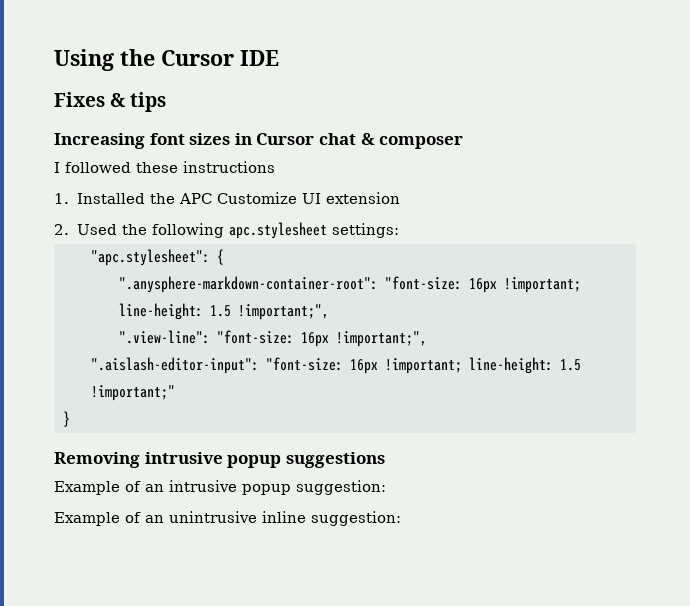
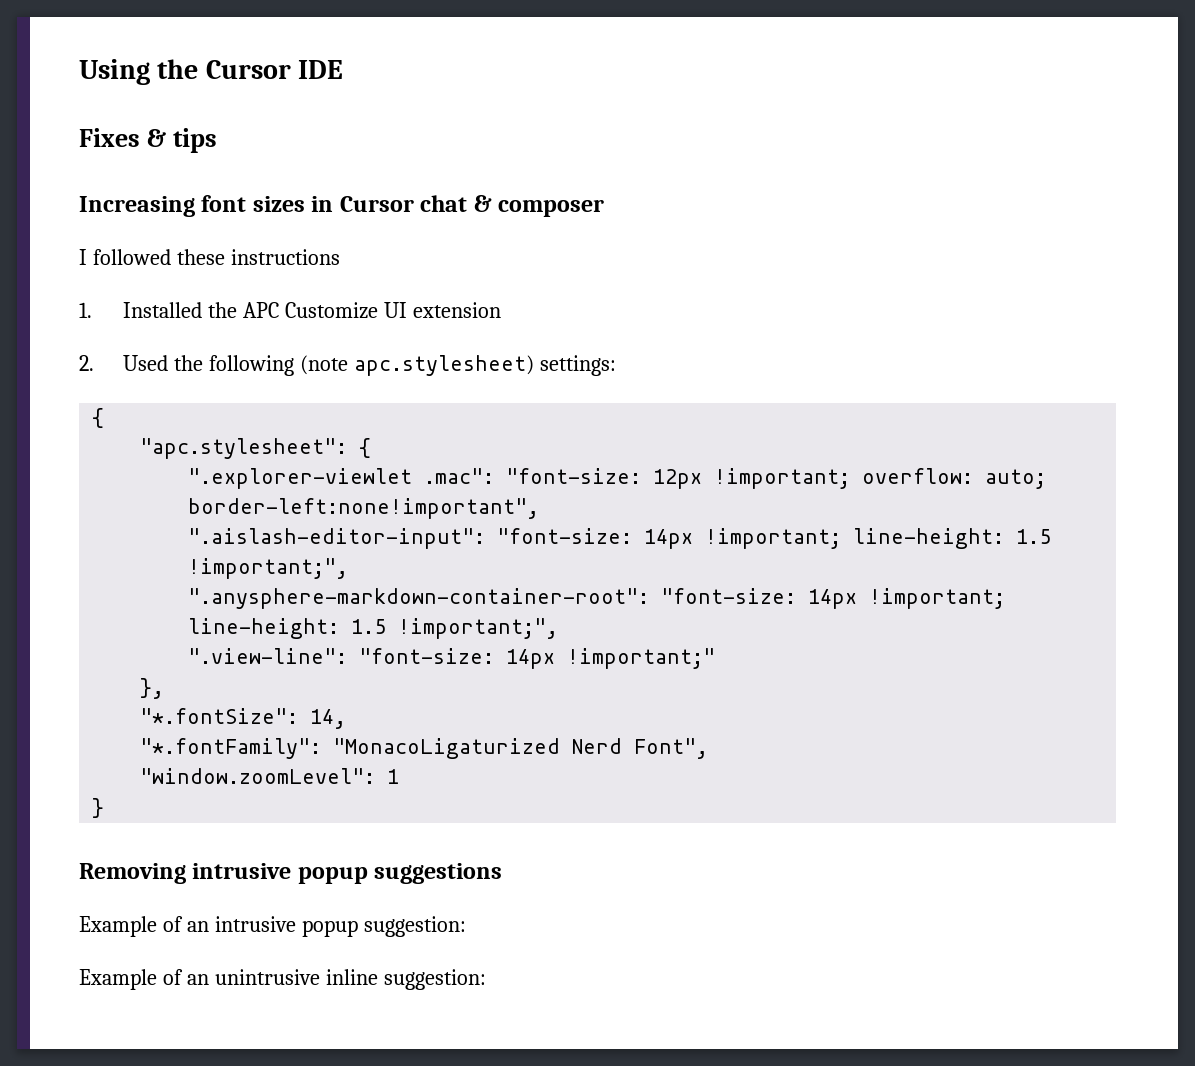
[228,222,327,239] apc.stylesheet -> [299,355,534,376] (note apc.stylesheet)
(399, 230) none -> [92,408,105,428] // {
(224, 257) none -> [188,468,1047,489] [188,498,540,519] [188,528,1052,549] [188,558,349,579] // ".explorer-viewlet .mac": "font-size: 12px !important; overflow: auto; border-left:none!important", // ".aislash-editor-input": "font-size: 14px !important; line-height: 1.5 !important;",
[469,278,497,293] 16px -> [808,589,858,609] 14px
[301,331,427,347] [91,357,581,374] [91,385,175,401] 16px !important;", // ".aislash-editor-input": "font-size: 16px !important; line-height: 1.5 !important;" -> [506,648,716,669] [140,678,165,699] [140,708,347,729] [140,738,709,759] [140,768,400,784] 14px !important;" // }, // "*.fontSize": 14, // "*.fontFamily": "MonacoLigaturized Nerd Font", // "window.zoomLevel": 1

